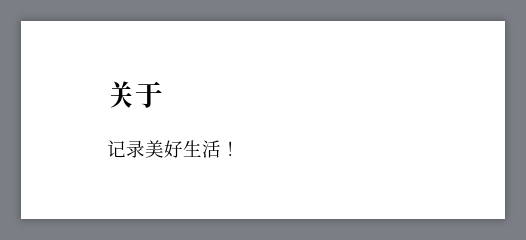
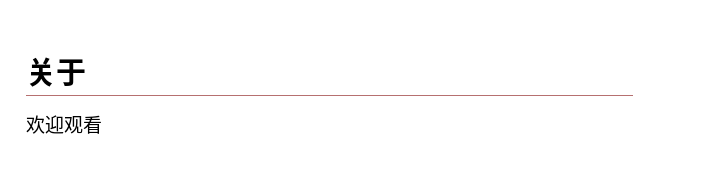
[107,140,240,158] 记录美好生活！ -> [26,115,102,134] 欢迎观看

